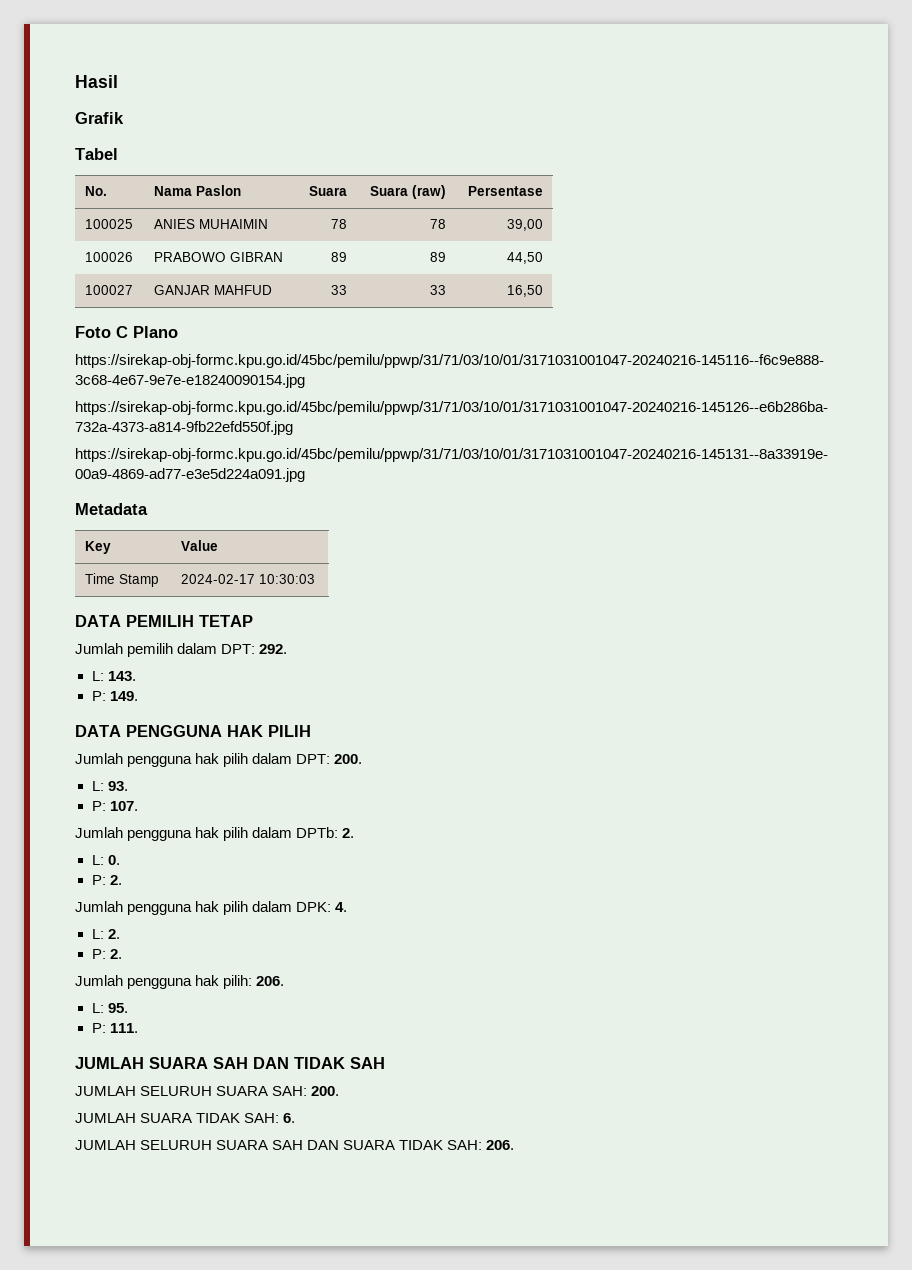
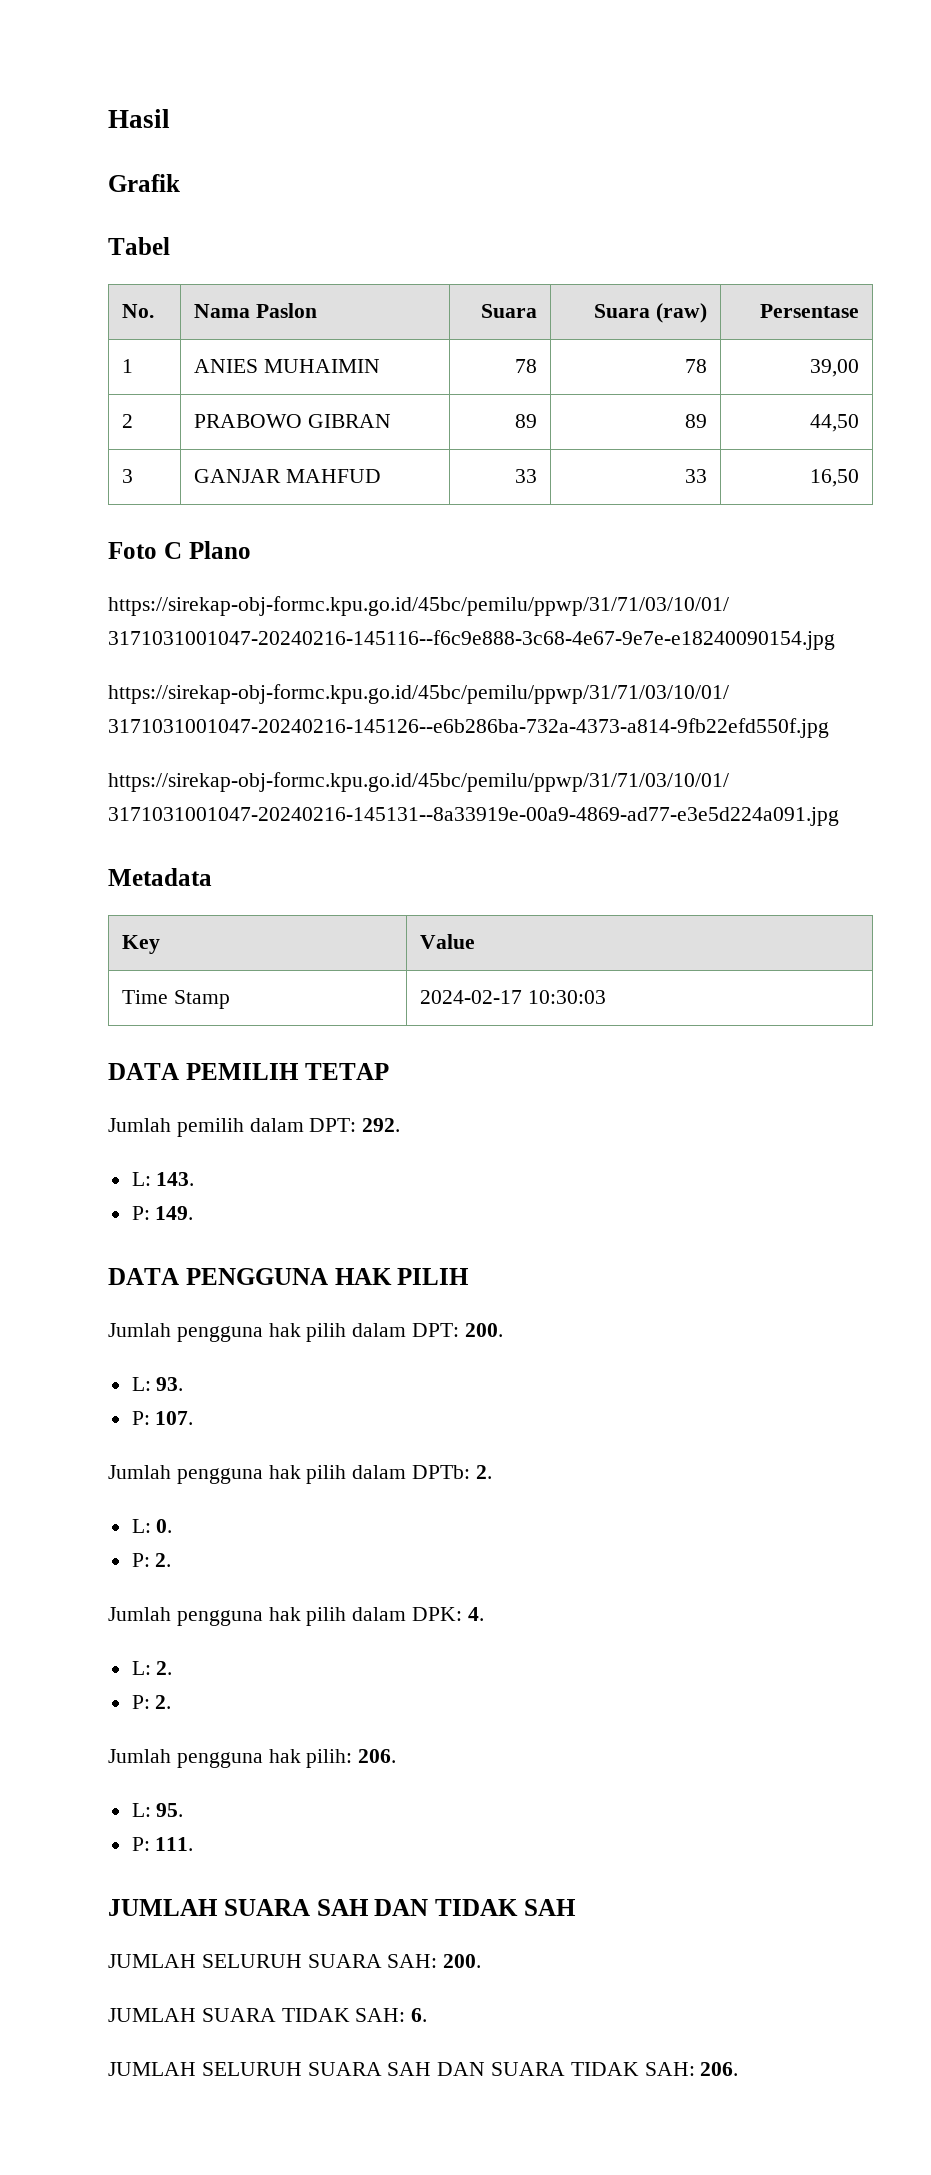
[85,219,134,229] 100025 -> [122,359,134,373] 1
[85,252,134,262] 100026 -> [122,414,134,428] 2
[85,285,134,295] 100027 -> [122,469,134,483] 3

